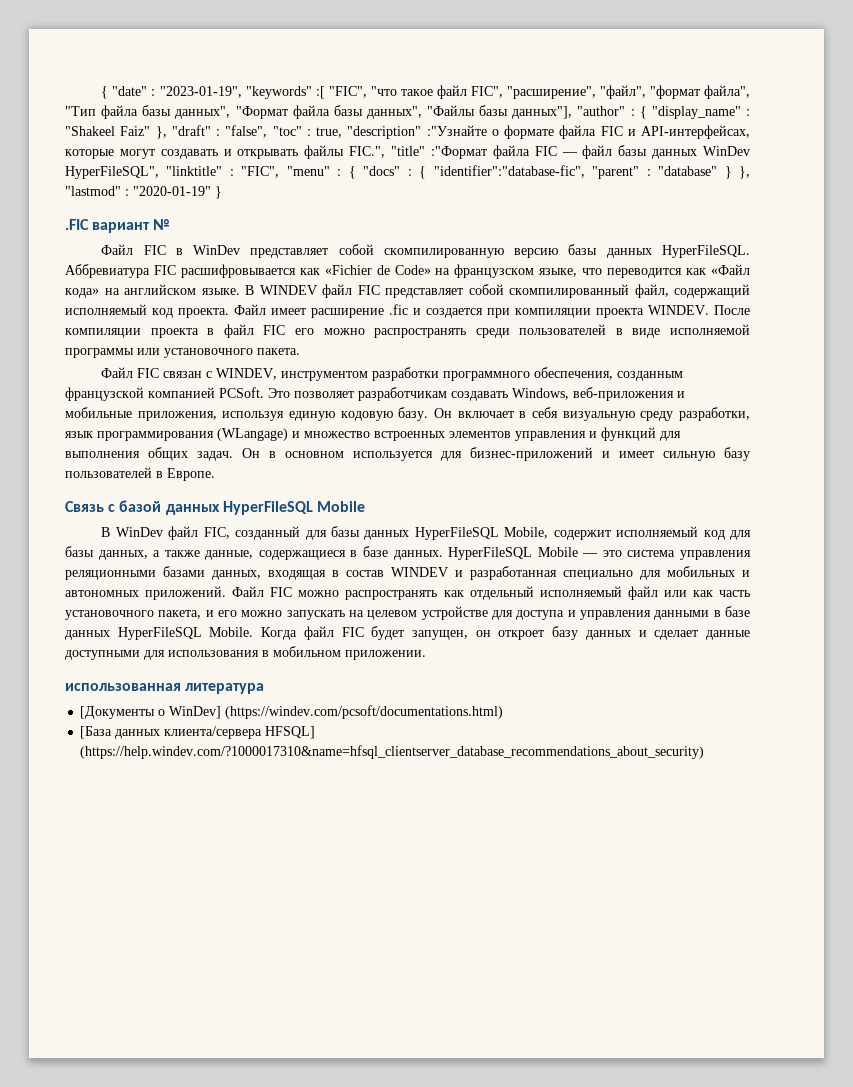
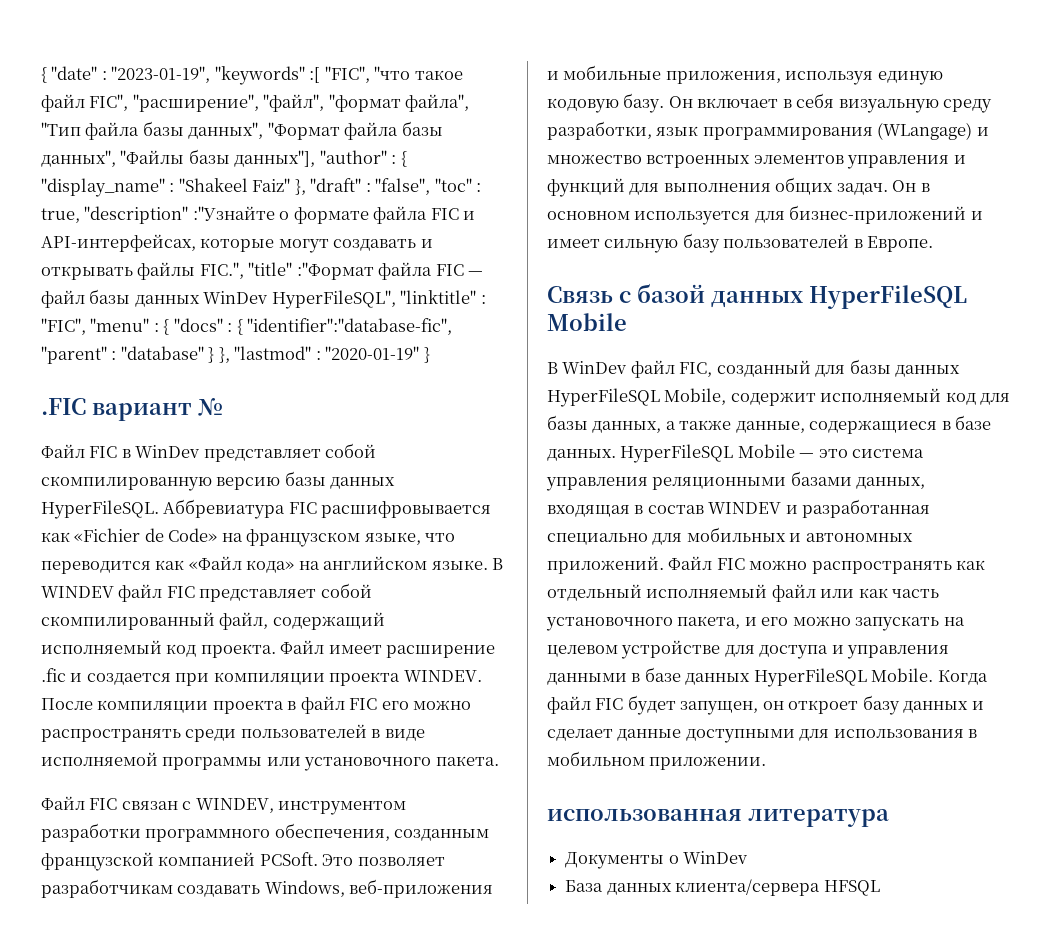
[80,705,504,719] [80,726,316,739] [80,745,705,759] [Документы о WinDev] (https://windev.com/pcsoft/documentations.html) // [База данных клиента/сервера HFSQL] (https://help.windev.com/?1000017310&name=hfsql_clientserver_database_recommendations_about_security) -> [565,851,748,869] [565,879,880,896] Документы о WinDev // База данных клиента/сервера HFSQL

